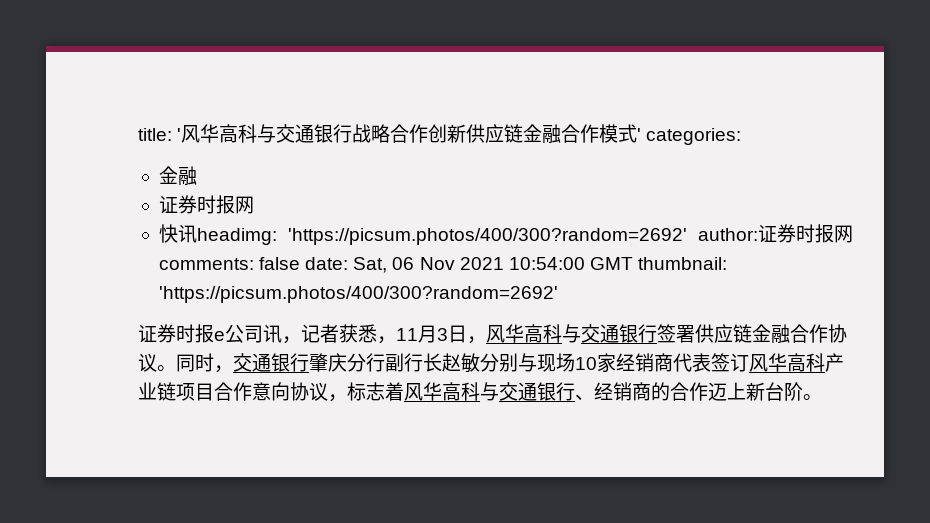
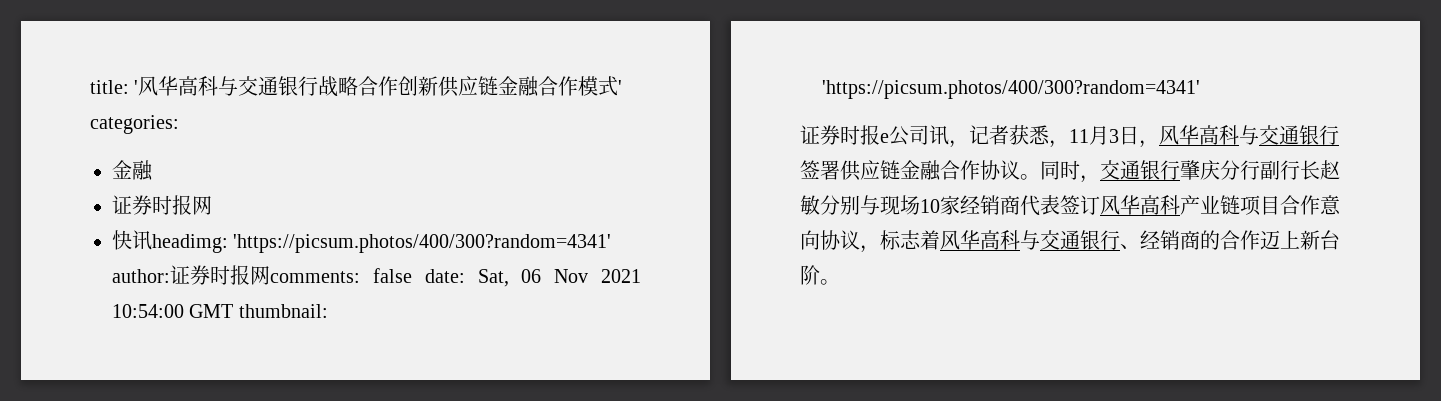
[287,228,687,245] 'https://picsum.photos/400/300?random=2692' -> [233,234,612,253] 'https://picsum.photos/400/300?random=4341'
[158,286,558,303] 'https://picsum.photos/400/300?random=2692' -> [822,80,1200,99] 'https://picsum.photos/400/300?random=4341'

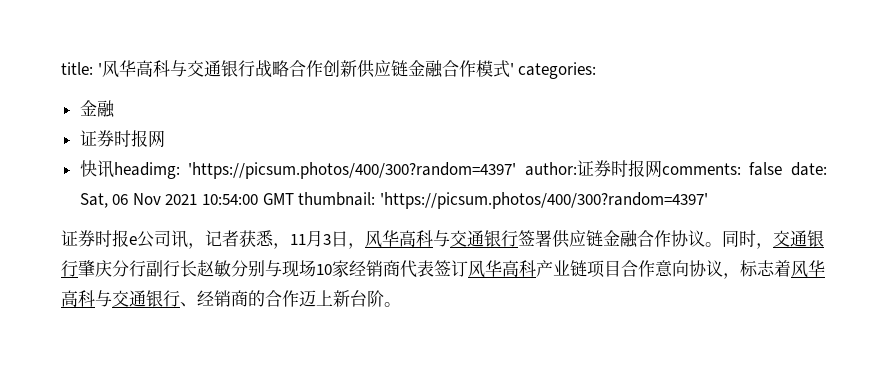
[233,234,612,253] 'https://picsum.photos/400/300?random=4341' -> [188,162,517,179] 'https://picsum.photos/400/300?random=4397'
[822,80,1200,99] 'https://picsum.photos/400/300?random=4341' -> [379,192,708,209] 'https://picsum.photos/400/300?random=4397'

